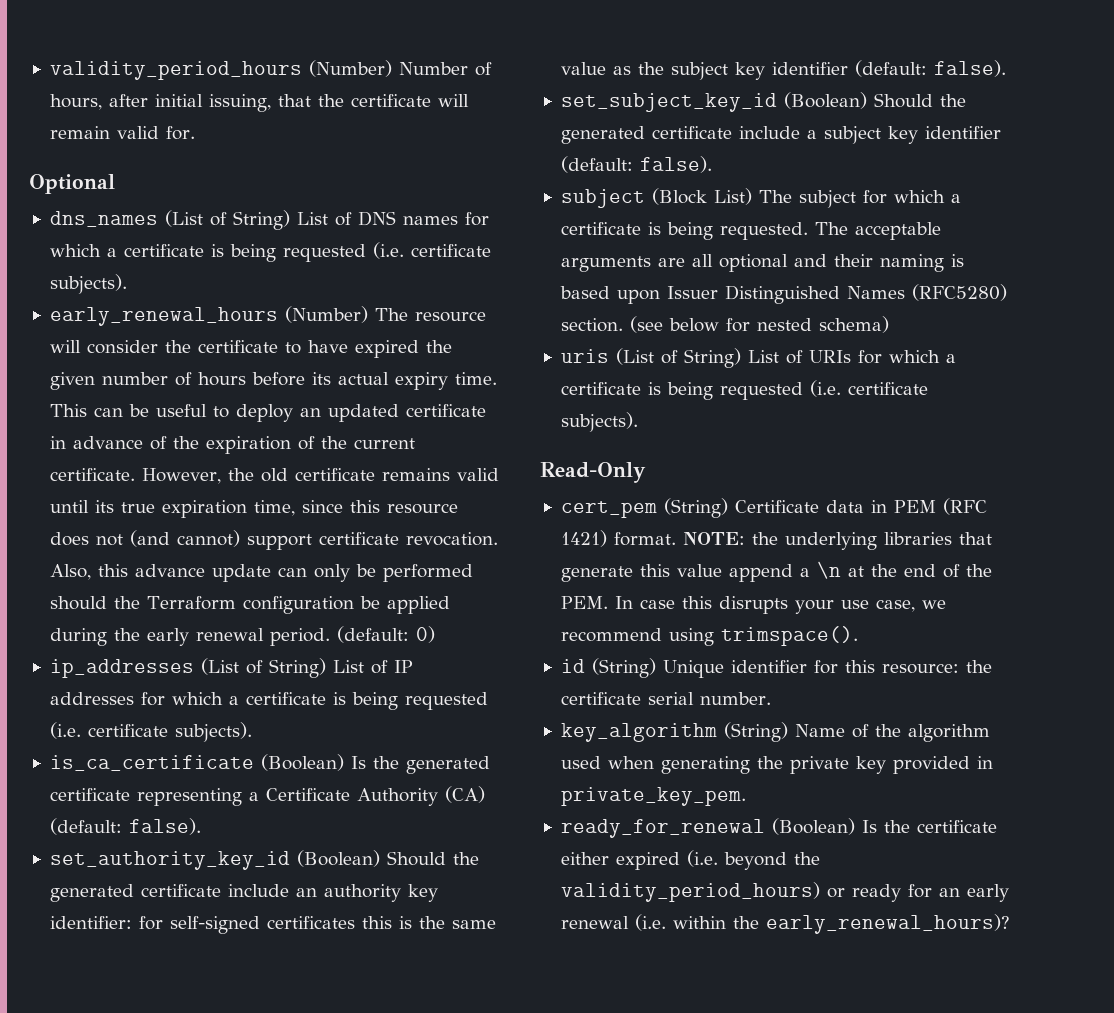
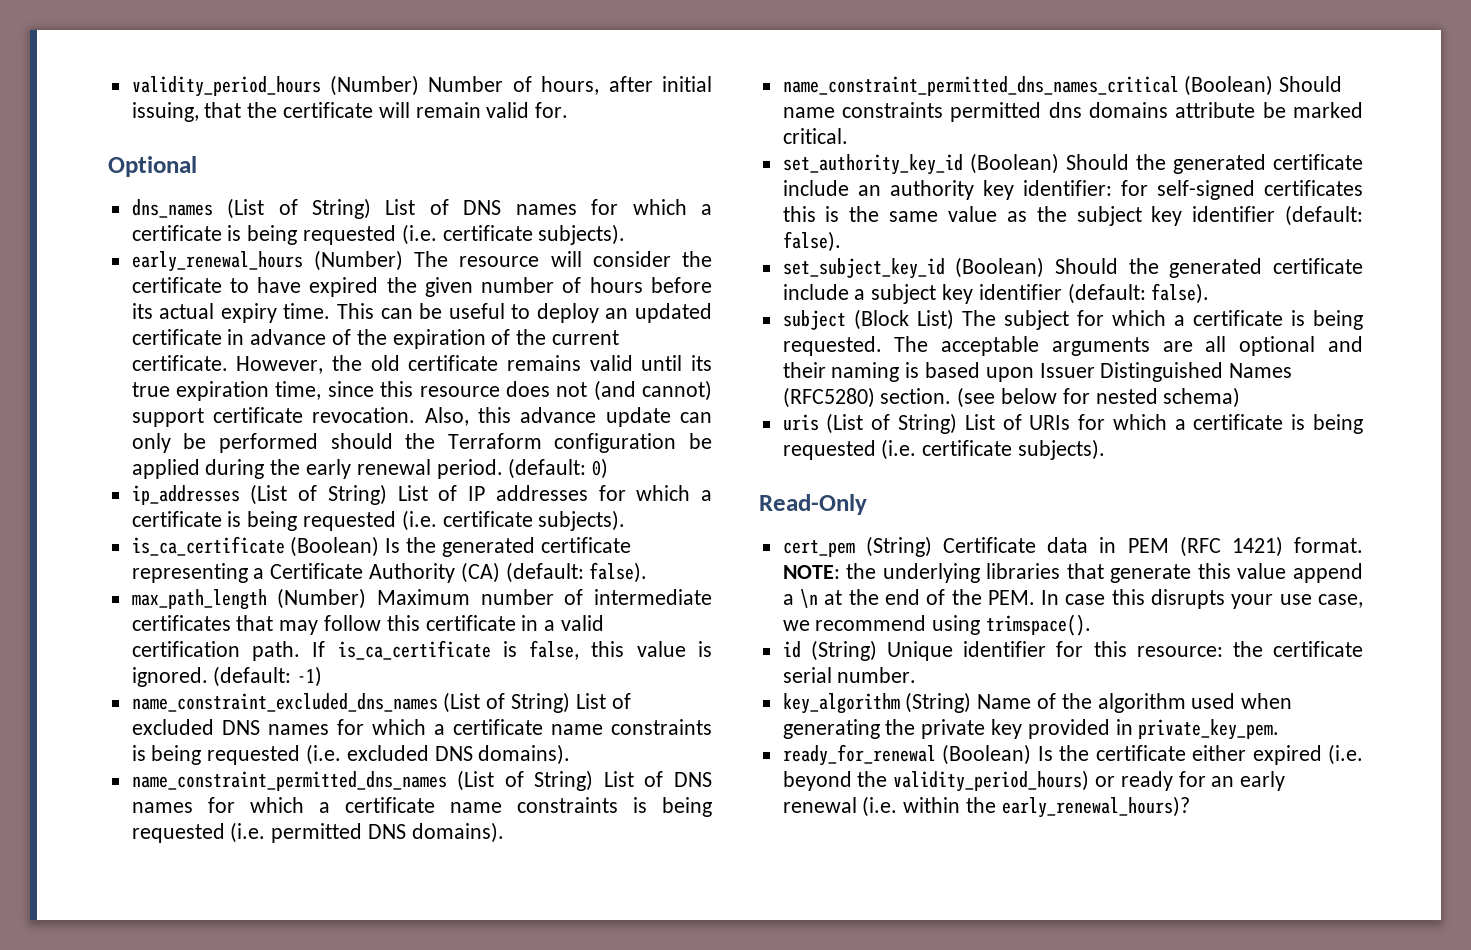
(201, 826) none -> [131,588,713,610] [131,615,605,635] [131,640,712,661] [131,666,323,687] [131,692,631,713] [131,719,712,735] [131,744,571,765] [131,770,712,791] [131,797,712,817] [131,822,504,843] [782,75,1343,96] [782,102,1363,122] [782,128,848,144] // max_path_length (Number) Maximum number of intermediate certificates that may follow this certificate in a valid certification path. If is_ca_certificate is false, this value is ignored. (default: -1) // name_constraint_excluded_dns_names (List of String) List of excluded DNS names for which a certificate name constraints is being requested (i.e. excluded DNS domains). // name_constraint_permitted_dns_names (List of String) List of DNS names for which a certificate name constraints is being requested (i.e. permitted DNS domains). // name_constraint_permitted_dns_names_critical (Boolean) Should name constraints permitted dns domains attribute be marked critical.

